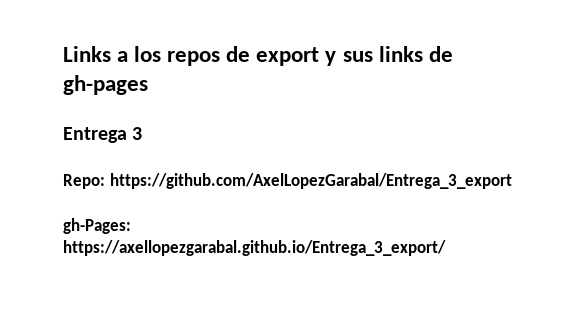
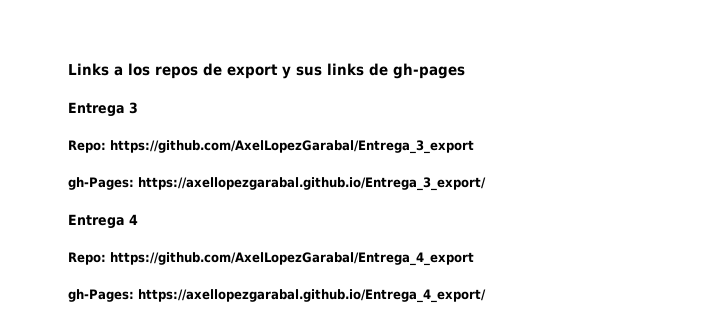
(446, 248) none -> [68,214,138,229] [68,252,474,266] [68,289,486,303] // Entrega 4 // Repo: https://github.com/AxelLopezGarabal/Entrega_4_export // gh-Pages: https://axellopezgarabal.github.io/Entrega_4_export/

